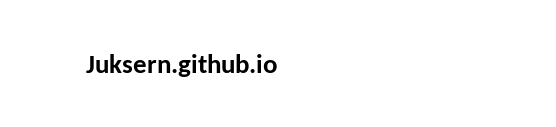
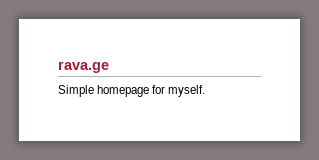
[86,54,278,77] Juksern.github.io -> [58,61,109,73] [58,85,206,97] rava.ge // Simple homepage for myself.

